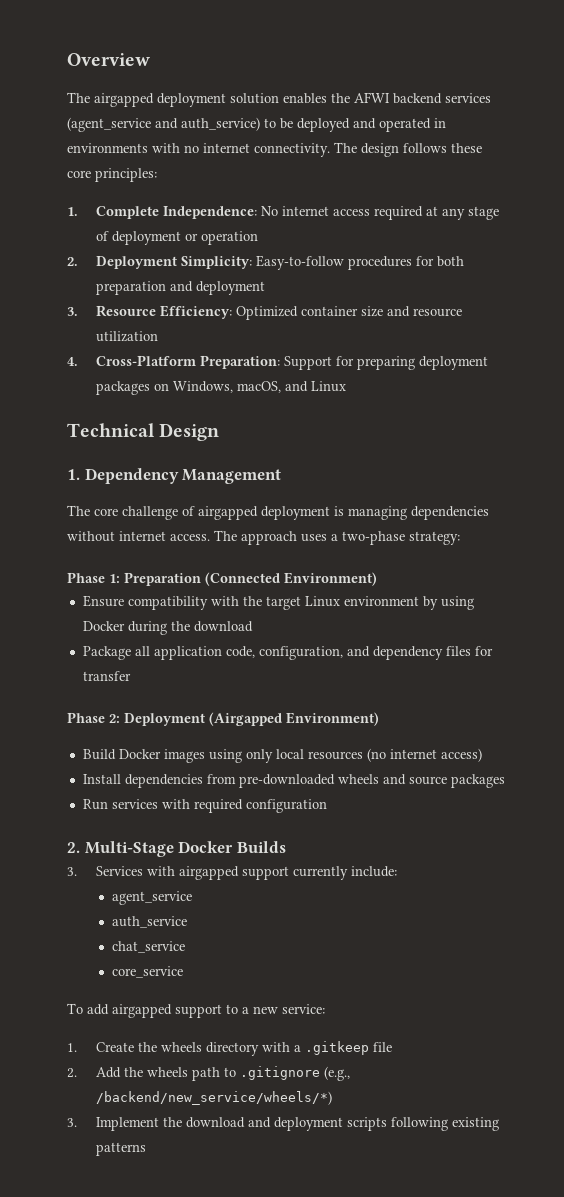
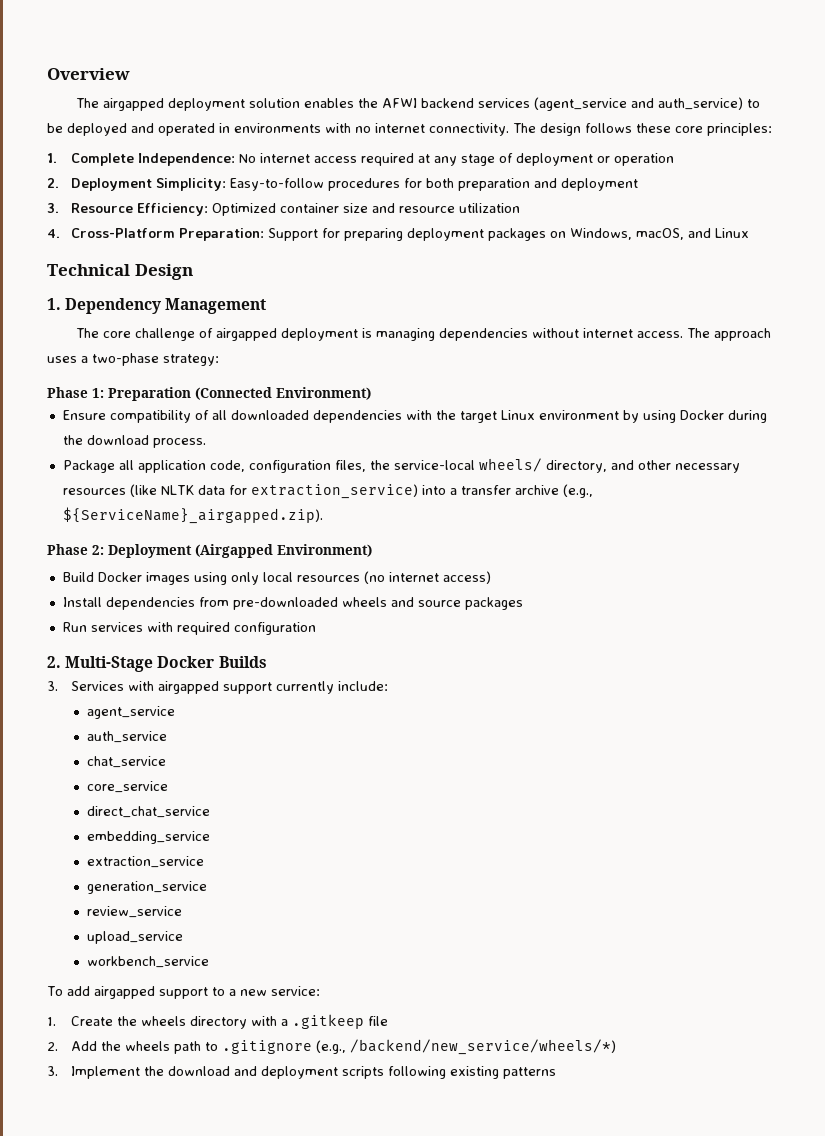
(208, 603) none -> [194,410,402,423] of all downloaded dependencies
(253, 626) none -> [152,438,206,448] process.
[258,646,493,660] [82,671,131,681] configuration, and dependency files for transfer -> [248,458,740,473] [62,484,593,499] [62,507,323,524] configuration files, the service-local wheels/ directory, and other necessary resources (like NLTK data for extraction_service) into a transfer archive (e.g., ${ServiceName}_airgapped.zip).
(183, 972) none -> [87,806,211,818] [87,831,211,844] [87,856,205,868] [87,881,208,894] [87,906,183,918] [87,931,184,944] [87,956,210,968] // direct_chat_service // embedding_service // extraction_service // generation_service // review_service // upload_service // workbench_service

